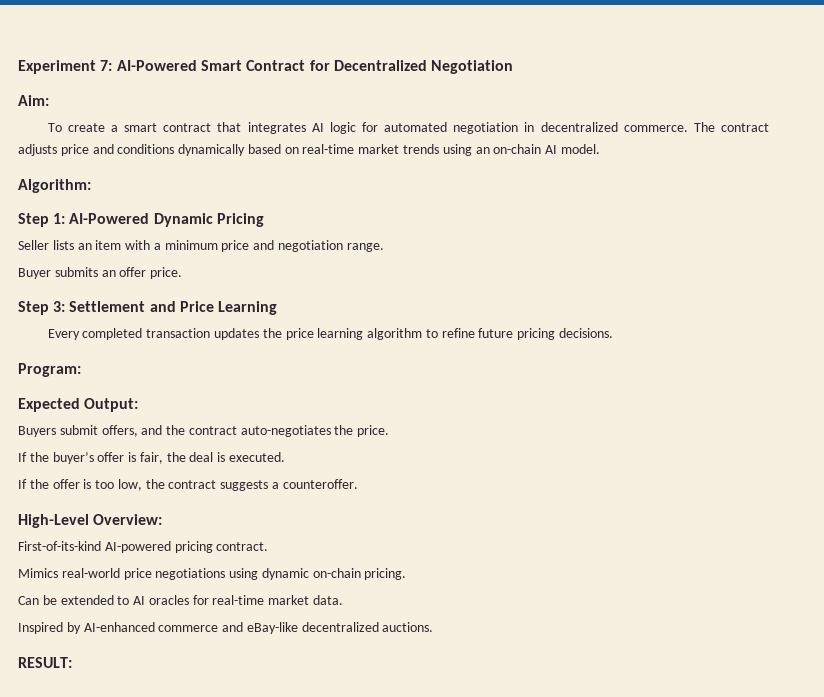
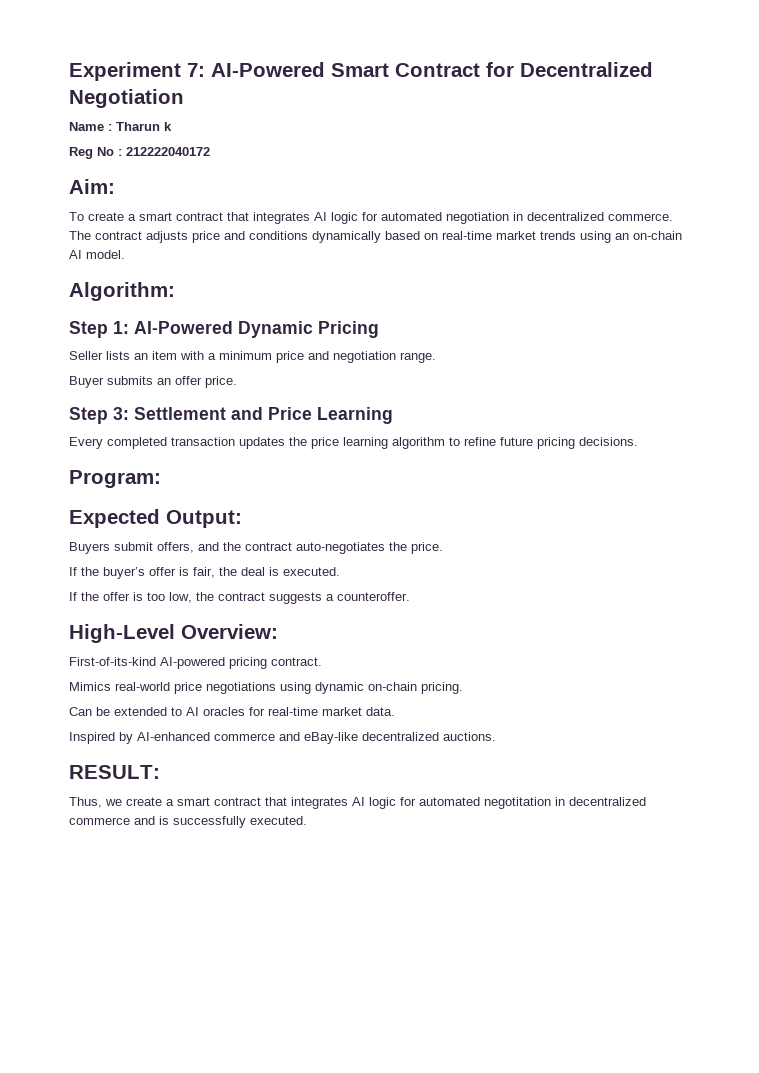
(514, 67) none -> [69,122,172,131] [69,147,210,159] // Name : Tharun k // Reg No : 212222040172
(72, 662) none -> [69,797,646,809] [69,816,307,828] // Thus, we create a smart contract that integrates AI logic for automated negotitation in decentralized commerce and is successfully executed.

